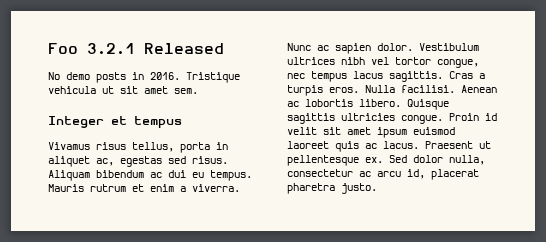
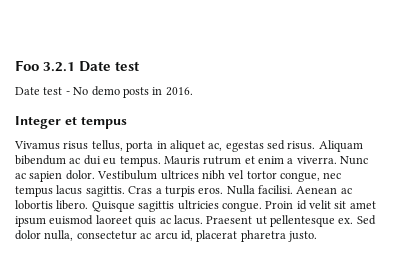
[144,43,224,54] Released // -> [79,61,141,72] [15,87,70,95] Date test // Date test -
[186,72,240,83] [48,86,198,94] Tristique vehicula ut sit amet sem. -> (193, 91) none

